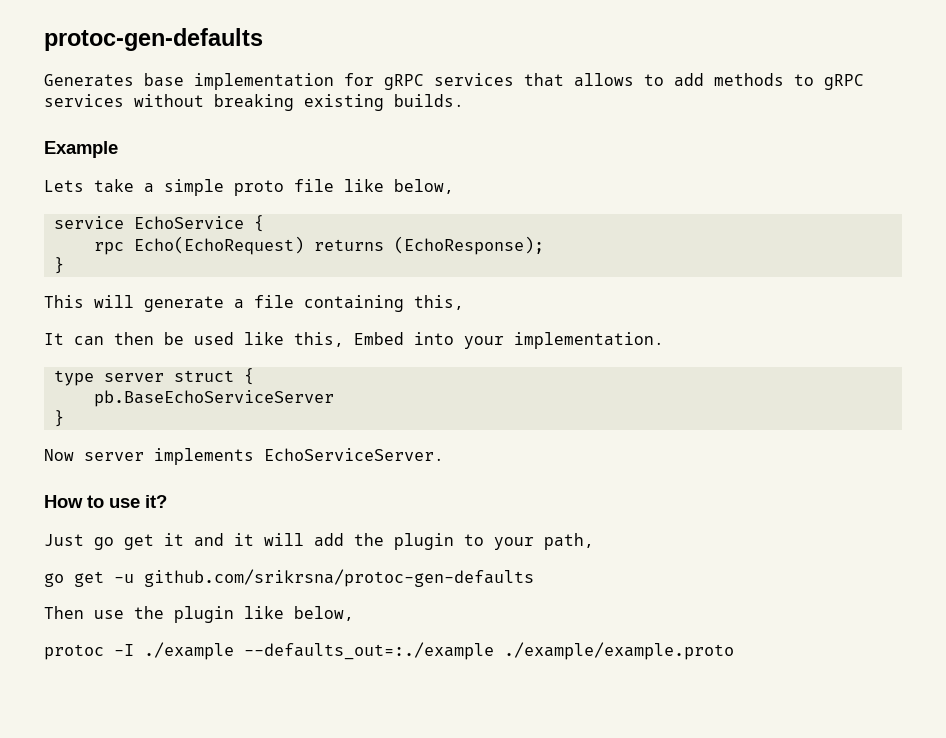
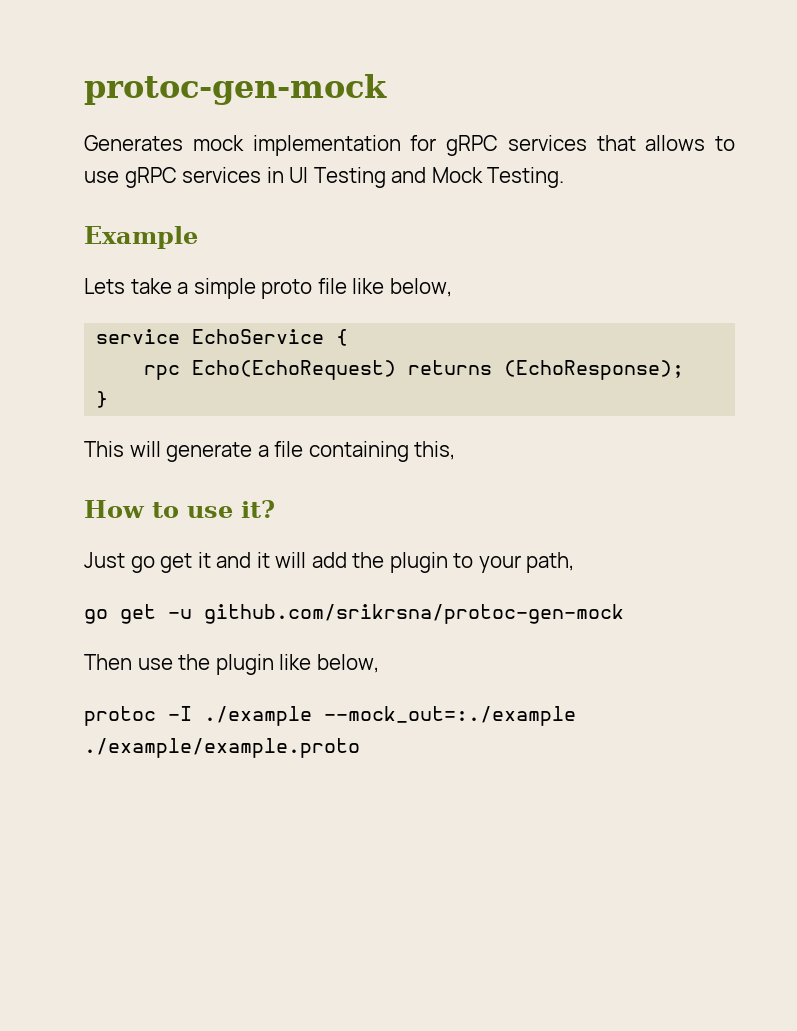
[44,28,263,51] protoc-gen-defaults -> [84,74,387,105] protoc-gen-mock
[144,73,184,86] base -> [192,135,244,151] mock
[674,73,864,90] [44,94,464,111] add methods to gRPC services without breaking existing builds. -> [84,167,565,188] use gRPC services in UI Testing and Mock Testing.
[44,332,664,349] [53,368,254,386] [93,390,334,407] [53,410,64,427] [44,448,444,465] // It can then be used like this, Embed into your implementation. // type server struct { // pb.BaseEchoServiceServer // } // Now server implements EchoServiceServer. -> (456, 450) none
[144,569,534,587] github.com/srikrsna/protoc-gen-defaults -> [204,604,624,624] github.com/srikrsna/protoc-gen-mock
[244,642,494,660] --defaults_out=:./example -> [324,706,576,726] --mock_out=:./example

